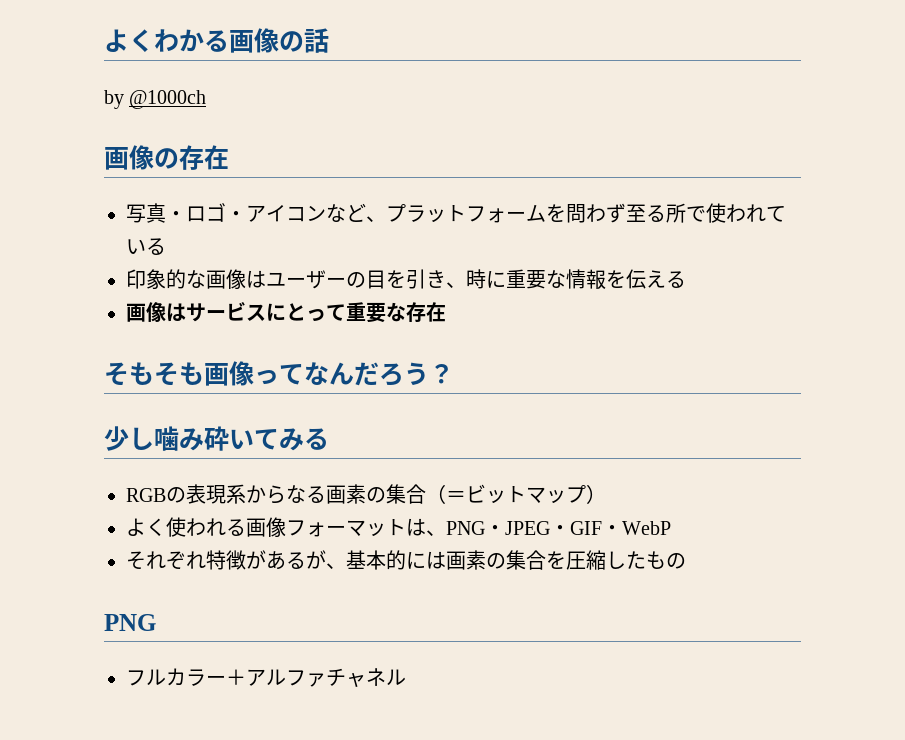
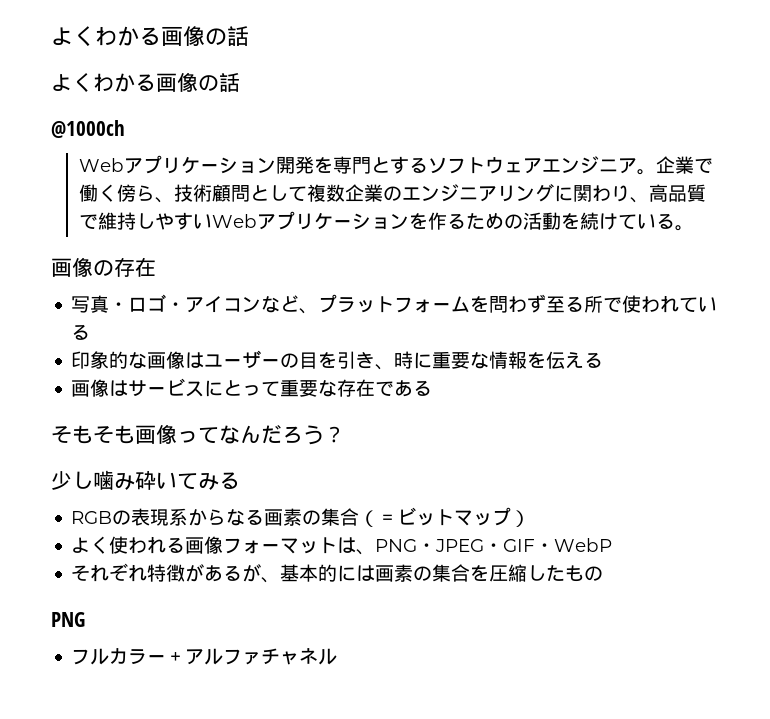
[104,28,329,53] [104,90,207,109] よくわかる画像の話 // by @1000ch -> [51,26,249,47] [51,72,240,92] [51,120,125,138] [78,155,713,175] [78,184,706,203] [78,211,694,231] よくわかる画像の話 // よくわかる画像の話 // @1000ch // Webアプリケーション開発を専門とするソフトウェアエンジニア。企業で働く傍ら、技術顧問として複数企業のエンジニアリングに関わり、高品質で維持しやすいWebアプリケーションを作るための活動を続けている。
(446, 312) none -> [375,380,433,397] である

